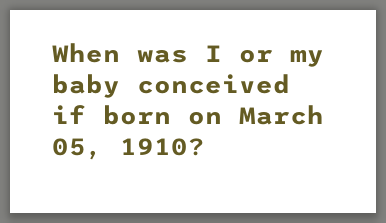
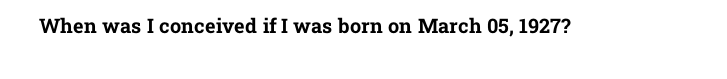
[239,49,324,67] [52,74,290,98] [52,105,86,124] or my baby conceived if -> [159,17,333,34] conceived if I was
[120,138,205,156] 1910? -> [519,18,572,34] 1927?

